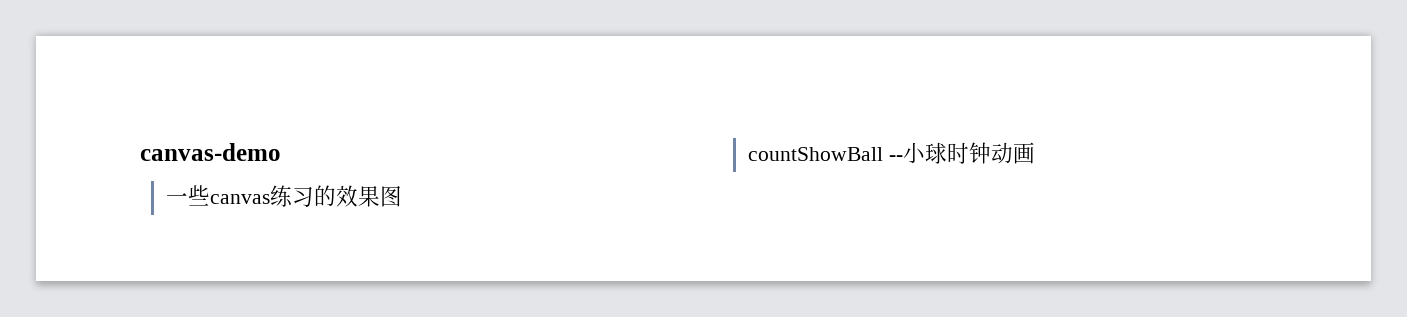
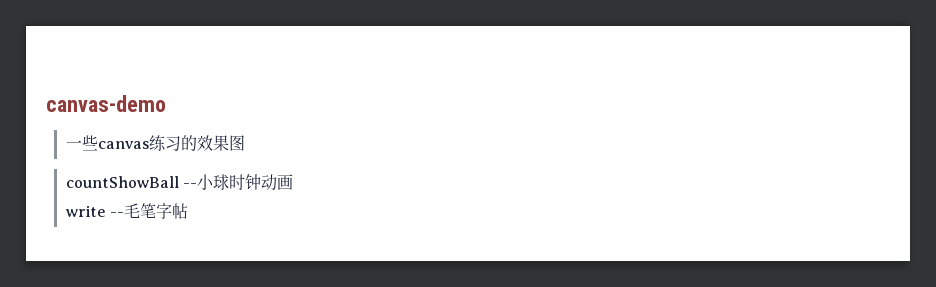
(1035, 153) none -> [65,203,188,219] // write --毛笔字帖

